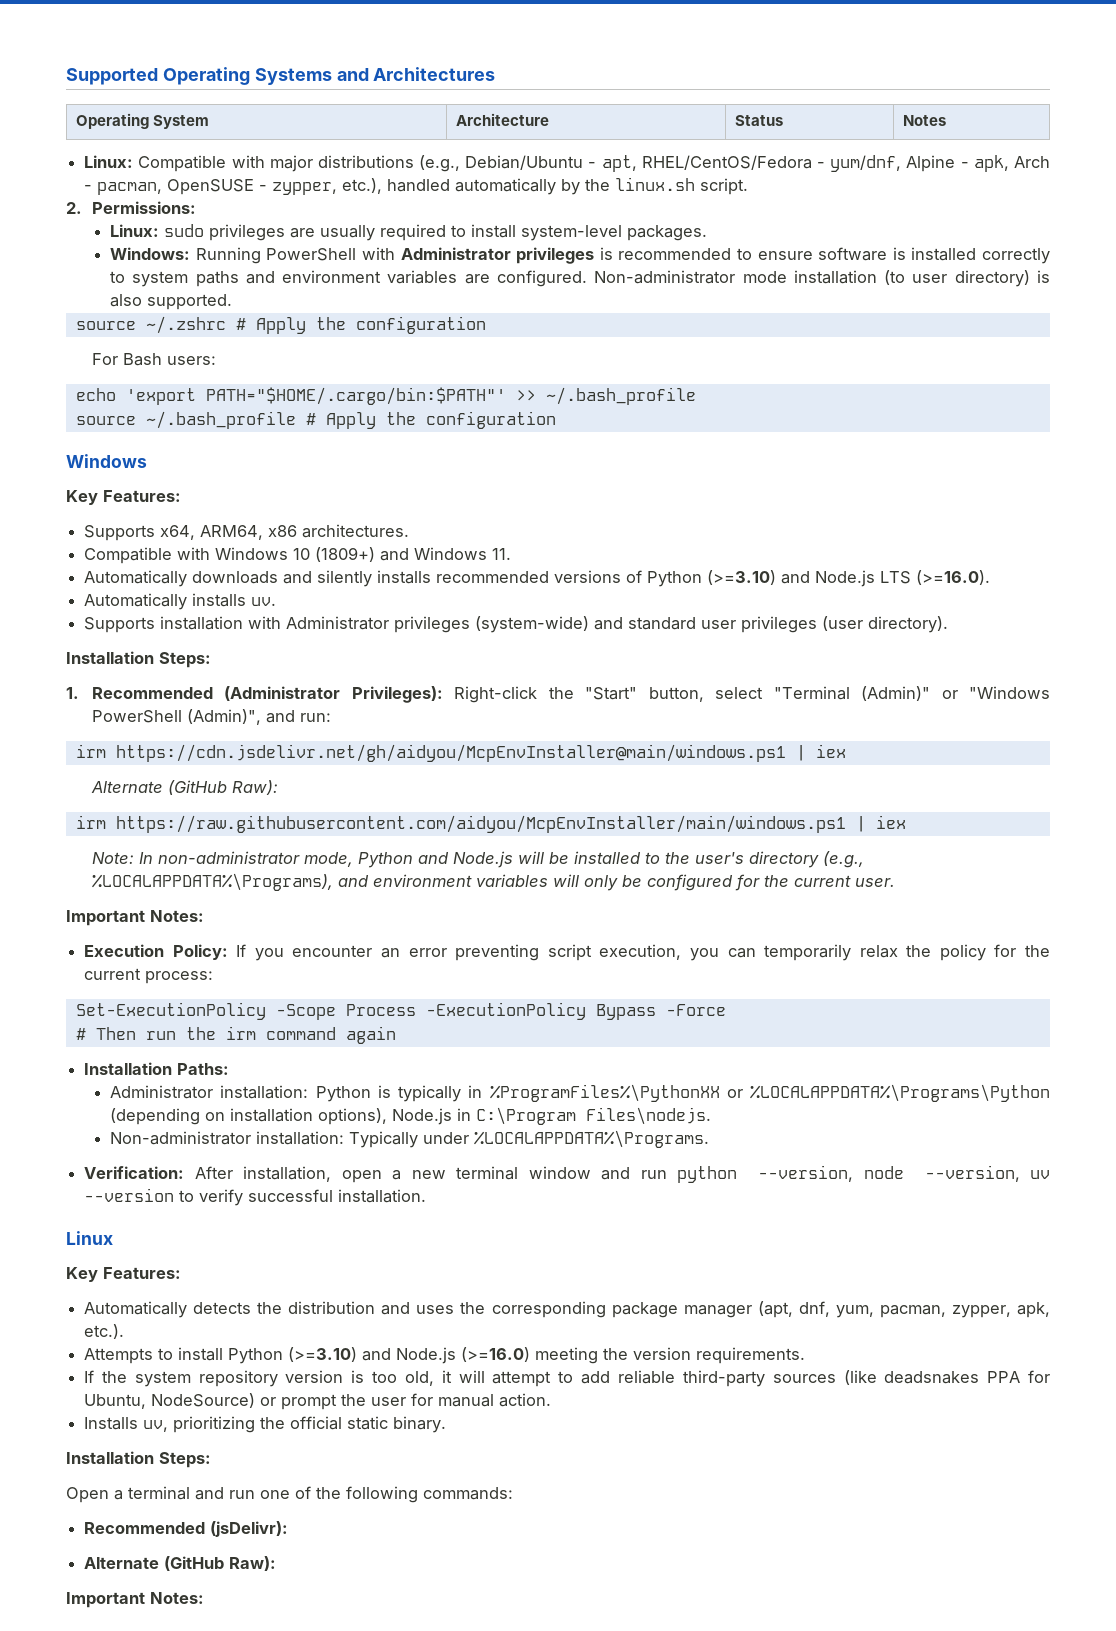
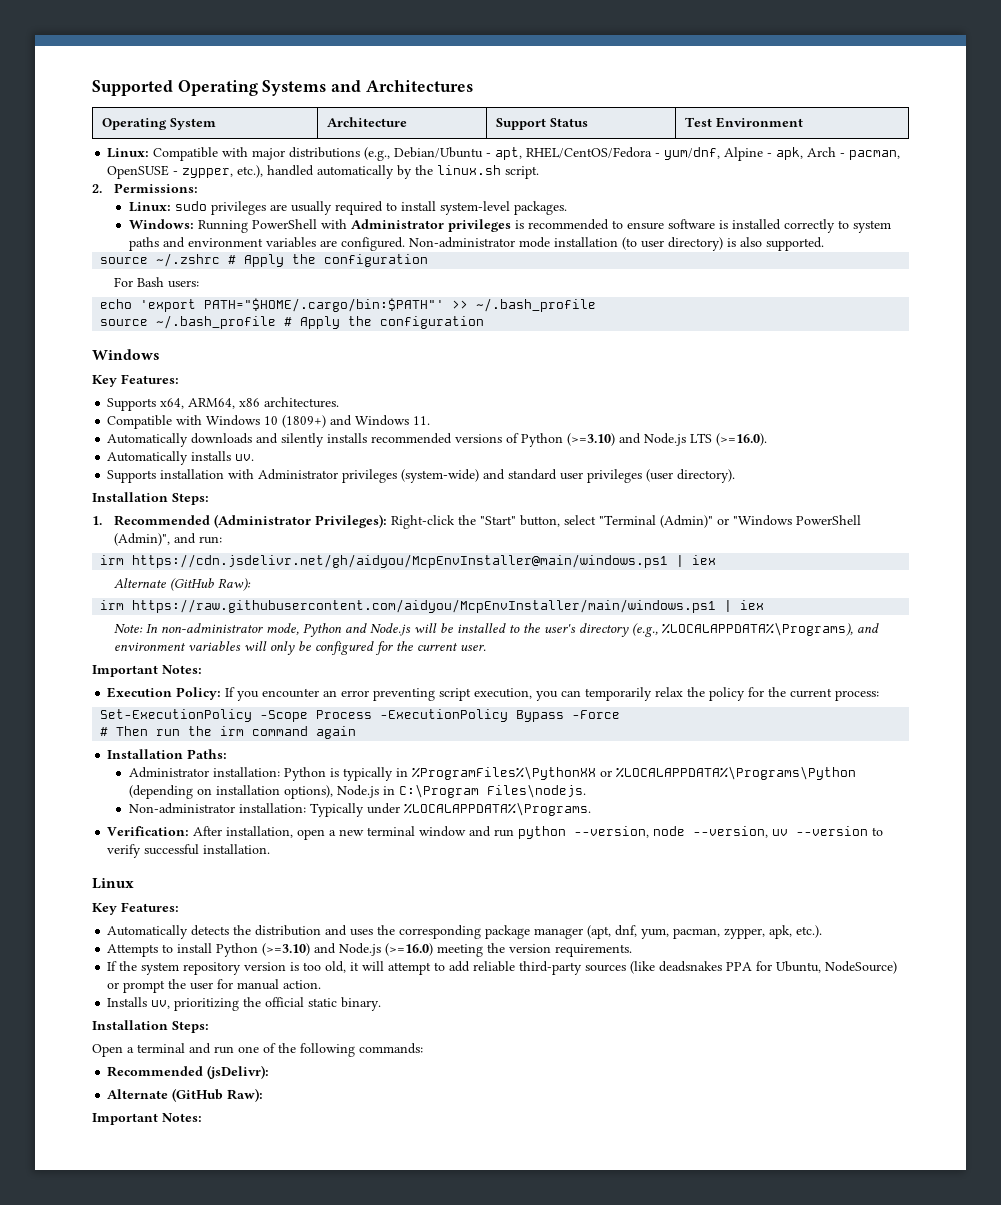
(549, 119) none -> [496,118,547,130] Support
[902,115,946,126] Notes -> [685,117,804,128] Test Environment

